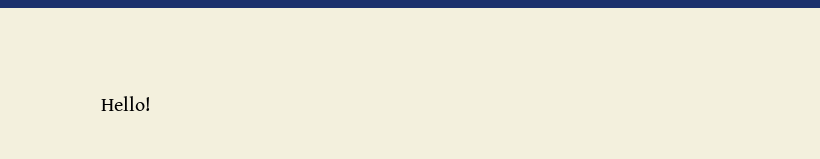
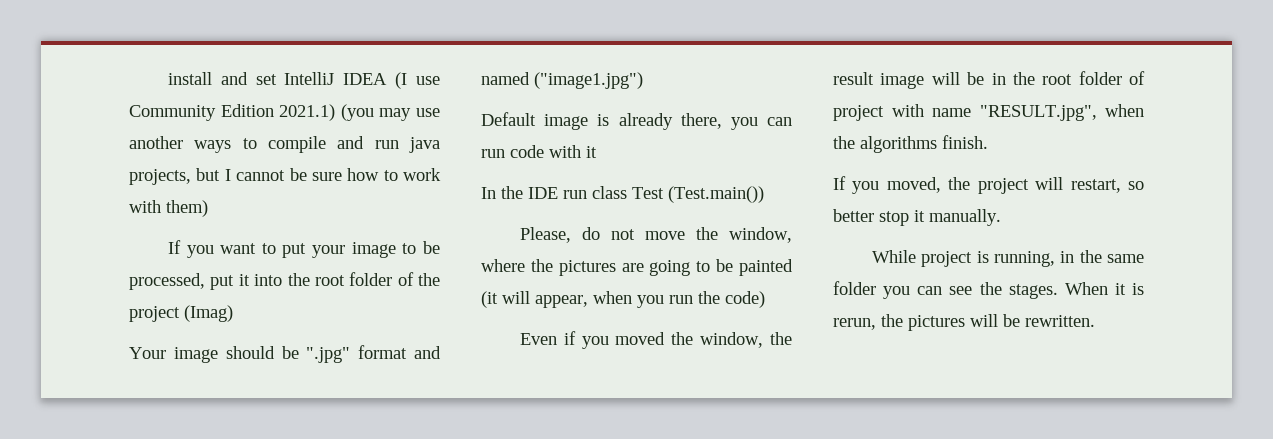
[101,96,151,111] Hello! -> [167,72,440,89] [129,104,440,121] [129,136,440,153] [129,168,441,185] [129,200,208,217] [167,240,440,258] [129,272,440,290] [129,305,233,322] [129,345,442,363] [481,72,643,89] [481,112,792,130] [481,145,597,158] [481,186,764,203] [519,227,792,243] [481,259,793,276] [481,291,765,308] [519,331,792,349] [833,71,1145,89] [833,104,1144,121] [833,135,988,153] [833,176,1144,194] [833,209,1001,226] [871,250,1144,267] [833,281,1144,299] [833,314,1095,331] install and set IntelliJ IDEA (I use Community Edition 2021.1) (you may use another ways to compile and run java projects, but I cannot be sure how to work with them) // If you want to put your image to be processed, put it into the root folder of the project (Imag) // Your image should be ".jpg" format and named ("image1.jpg") // Default image is already there, you can run code with it // In the IDE run class Test (Test.main()) // Please, do not move the window, where the pictures are going to be painted (it will appear, when you run the code) // Even if you moved the window, the result image will be in the root folder of project with name "RESULT.jpg", when the algorithms finish. // If you moved, the project will restart, so better stop it manually. // While project is running, in the same folder you can see the stages. When it is rerun, the pictures will be rewritten.

